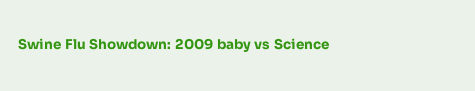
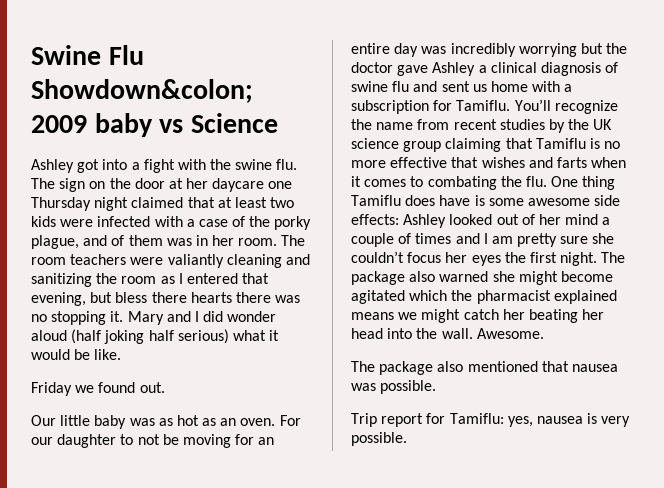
[89,38,172,50] Showdown: -> [31,79,253,103] Showdown&colon;
(329, 44) none -> [31,159,298,173] [31,178,293,192] [31,197,295,211] [31,216,312,230] [31,235,306,249] [31,254,310,268] [31,273,270,287] [31,292,301,306] [31,311,277,325] [31,329,280,344] [31,349,122,360] [31,382,165,396] [31,415,301,429] [31,434,275,448] [351,43,628,57] [351,62,619,76] [351,81,573,92] [351,99,618,114] [351,119,613,133] [351,138,621,152] [351,157,627,168] [351,176,616,190] [351,195,621,206] [351,214,611,228] [351,233,615,247] [351,251,626,266] [351,271,613,285] [351,290,617,304] [351,309,605,323] [351,328,544,339] [351,361,618,375] [351,380,437,394] [351,413,631,427] [351,432,407,446] // Ashley got into a fight with the swine flu. The sign on the door at her daycare one Thursday night claimed that at least two kids were infected with a case of the porky plague, and of them was in her room. The room teachers were valiantly cleaning and sanitizing the room as I entered that evening, but bless there hearts there was no stopping it. Mary and I did wonder aloud (half joking half serious) what it would be like. // Friday we found out. // Our little baby was as hot as an oven. For our daughter to not be moving for an entire day was incredibly worrying but the doctor gave Ashley a clinical diagnosis of swine flu and sent us home with a subscription for Tamiflu. You’ll recognize the name from recent studies by the UK science group claiming that Tamiflu is no more effective that wishes and farts when it comes to combating the flu. One thing Tamiflu does have is some awesome side effects: Ashley looked out of her mind a couple of times and I am pretty sure she couldn’t focus her eyes the first night. The package also warned she might become agitated which the pharmacist explained means we might catch her beating her head into the wall. Awesome. // The package also mentioned that nausea was possible. // Trip report for Tamiflu: yes, nausea is very possible.

